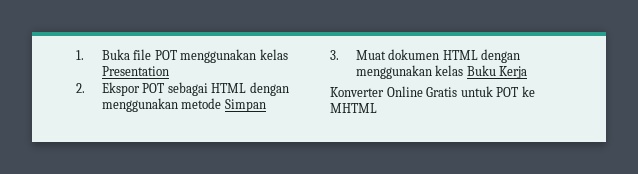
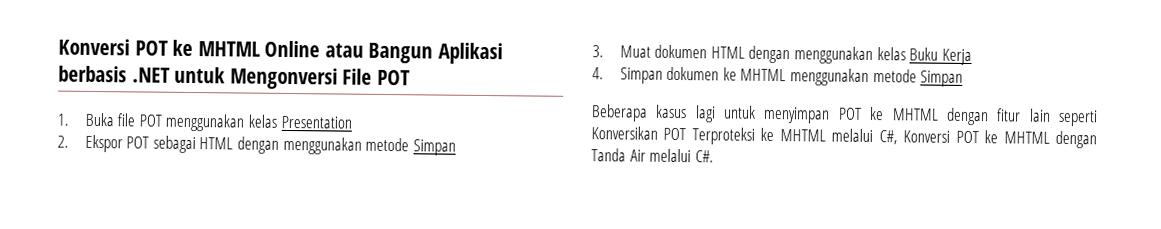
(76, 55) none -> [58,38,503,65] [58,65,410,90] Konversi POT ke MHTML Online atau Bangun Aplikasi berbasis .NET untuk Mengonversi File POT //
[330,86,535,97] [330,103,377,113] Konverter Online Gratis untuk POT ke MHTML -> [592,66,964,87] [591,104,1098,127] [591,126,1097,149] [591,148,714,163] 4. Simpan dokumen ke MHTML menggunakan metode Simpan // Beberapa kasus lagi untuk menyimpan POT ke MHTML dengan fitur lain seperti Konversikan POT Terproteksi ke MHTML melalui C#, Konversi POT ke MHTML dengan Tanda Air melalui C#.

